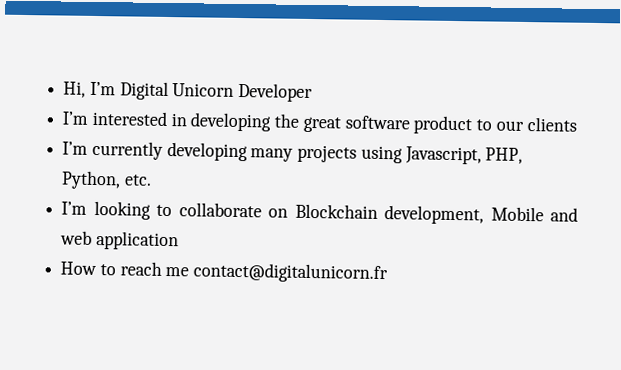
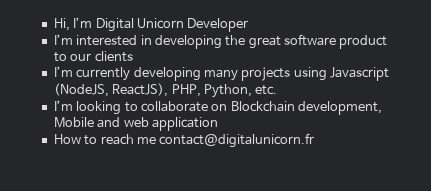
[404,146,482,165] Javascript, -> [330,67,389,81] [53,83,169,97] Javascript (NodeJS, ReactJS),

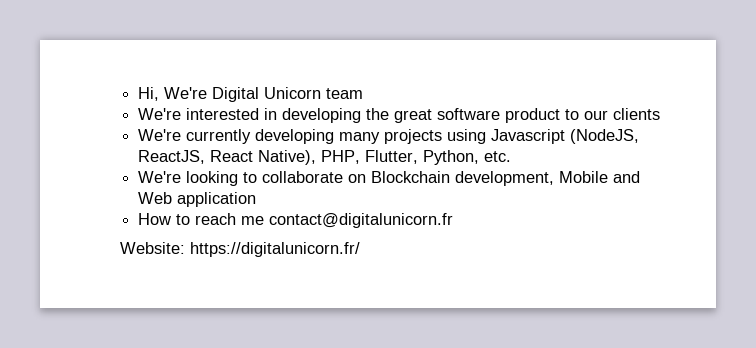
[73,17,93,28] I’m -> [164,87,208,99] We're
[187,18,249,32] [53,34,73,45] Developer // I’m -> [326,88,364,99] [138,108,182,120] team // We're
[53,66,73,77] I’m -> [138,129,182,141] We're
[112,83,201,97] ReactJS), PHP, -> [138,150,419,165] ReactJS, React Native), PHP, Flutter,
[53,100,73,111] I’m -> [138,171,182,183] We're
[123,117,149,127] web -> [138,192,173,204] Web
(315, 140) none -> [120,242,360,257] // Website: https://digitalunicorn.fr/

